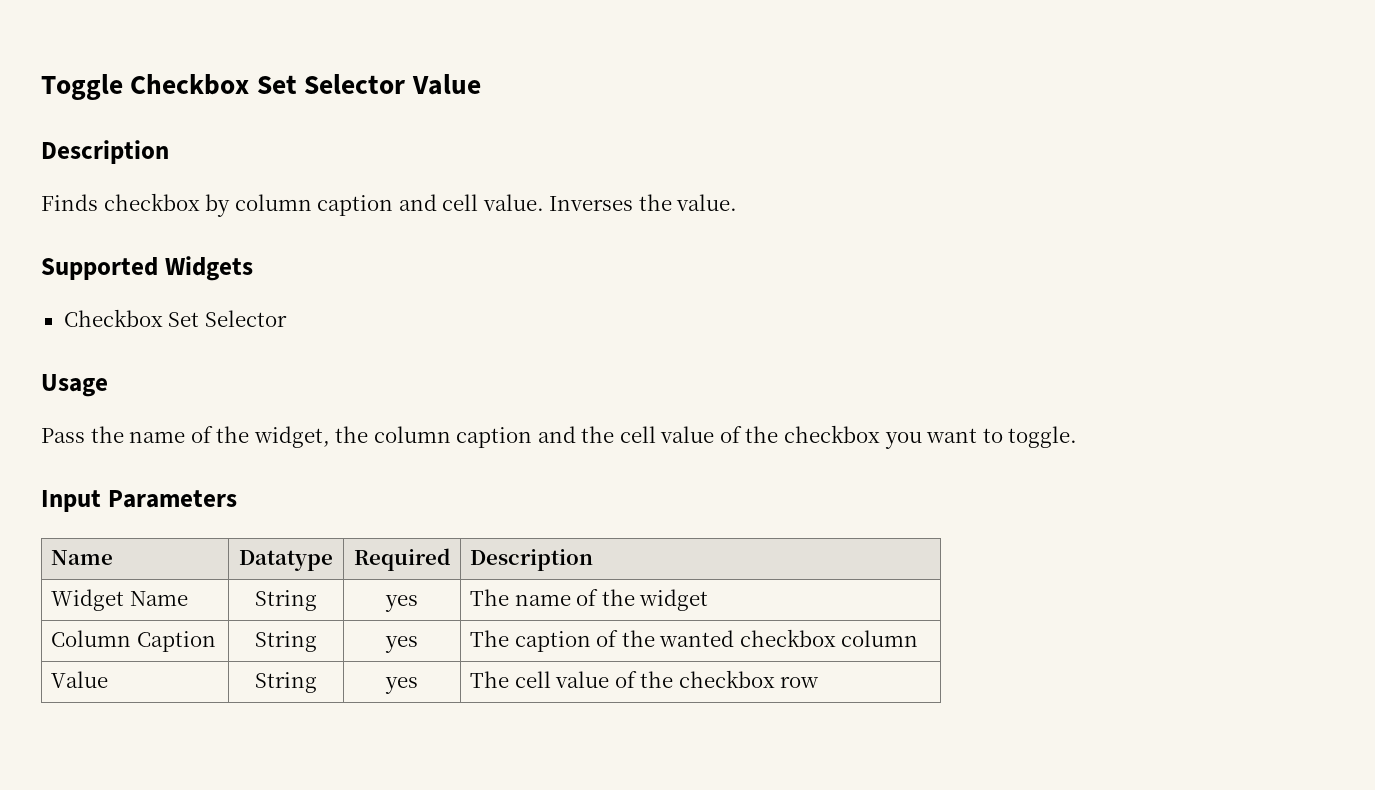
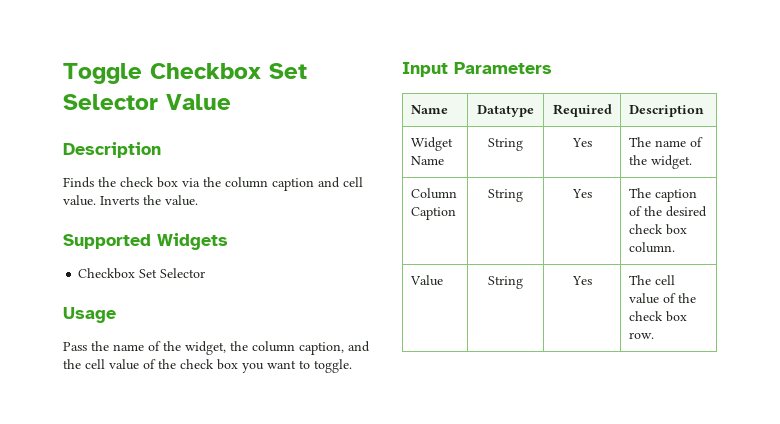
[103,193,231,217] checkbox by -> [98,177,221,188] the check box via the
[549,196,634,211] Inverses -> [100,196,139,205] Inverts
[456,427,533,448] caption -> [299,342,344,355] caption,
[784,425,881,443] checkbox -> [180,359,238,370] check box
[385,595,418,612] yes -> [571,138,592,147] Yes
[639,589,709,611] widget -> [650,155,692,169] widget.
[385,636,418,653] yes -> [571,189,592,198] Yes
[659,629,919,647] wanted checkbox column -> [665,206,707,217] [628,224,687,235] [628,242,675,253] desired check box column.
[385,677,418,694] yes -> [571,276,592,285] Yes
[678,670,820,688] checkbox row -> [628,311,687,322] [628,332,654,339] check box row.

